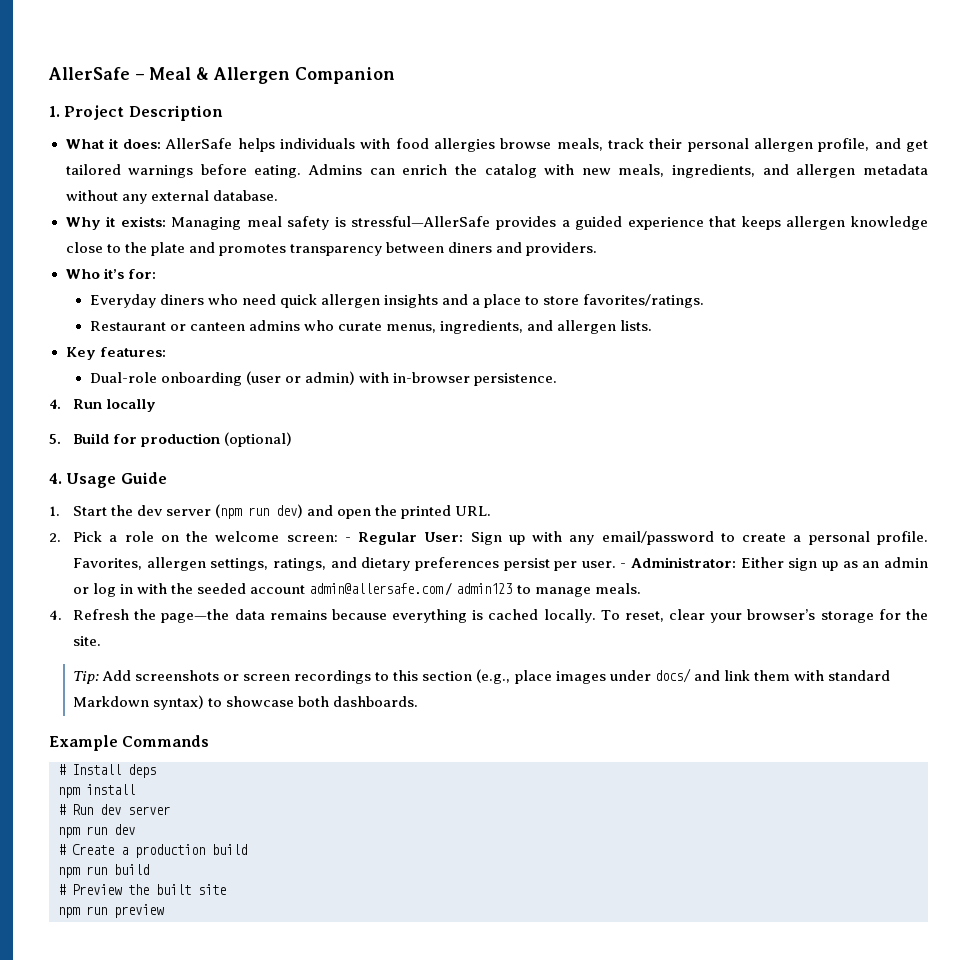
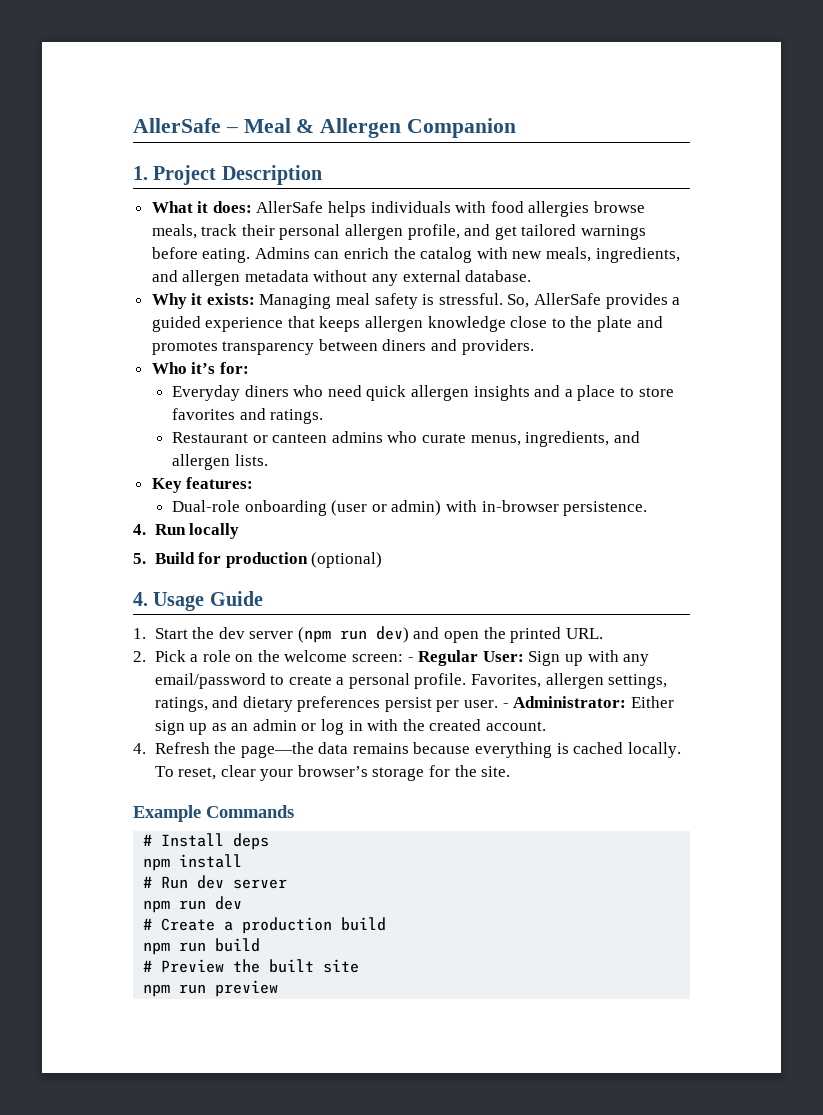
[351,216,491,227] stressful—AllerSafe -> [438,293,602,308] stressful. So, AllerSafe
[583,294,705,308] favorites/ratings. -> [172,408,324,424] favorites and ratings.
[197,583,641,597] seeded account admin@allersafe.com / admin123 to manage meals. -> [429,719,546,731] created account.
[73,668,890,684] [73,695,419,710] // Tip: Add screenshots or screen recordings to this section (e.g., place images under docs/ and link them with standard Markdown syntax) to showcase both dashboards. -> (511, 771) none

